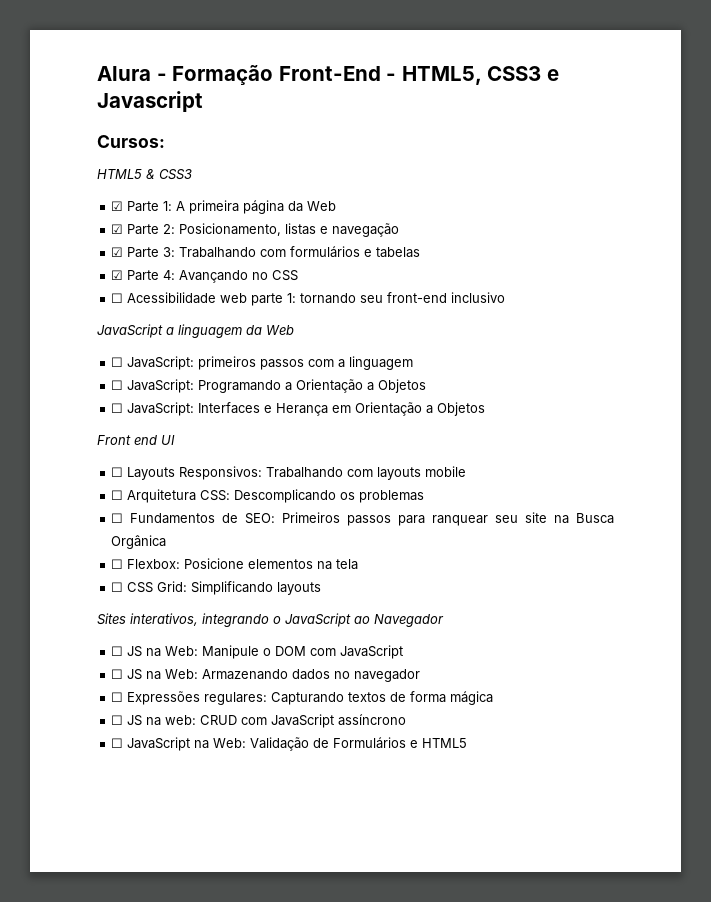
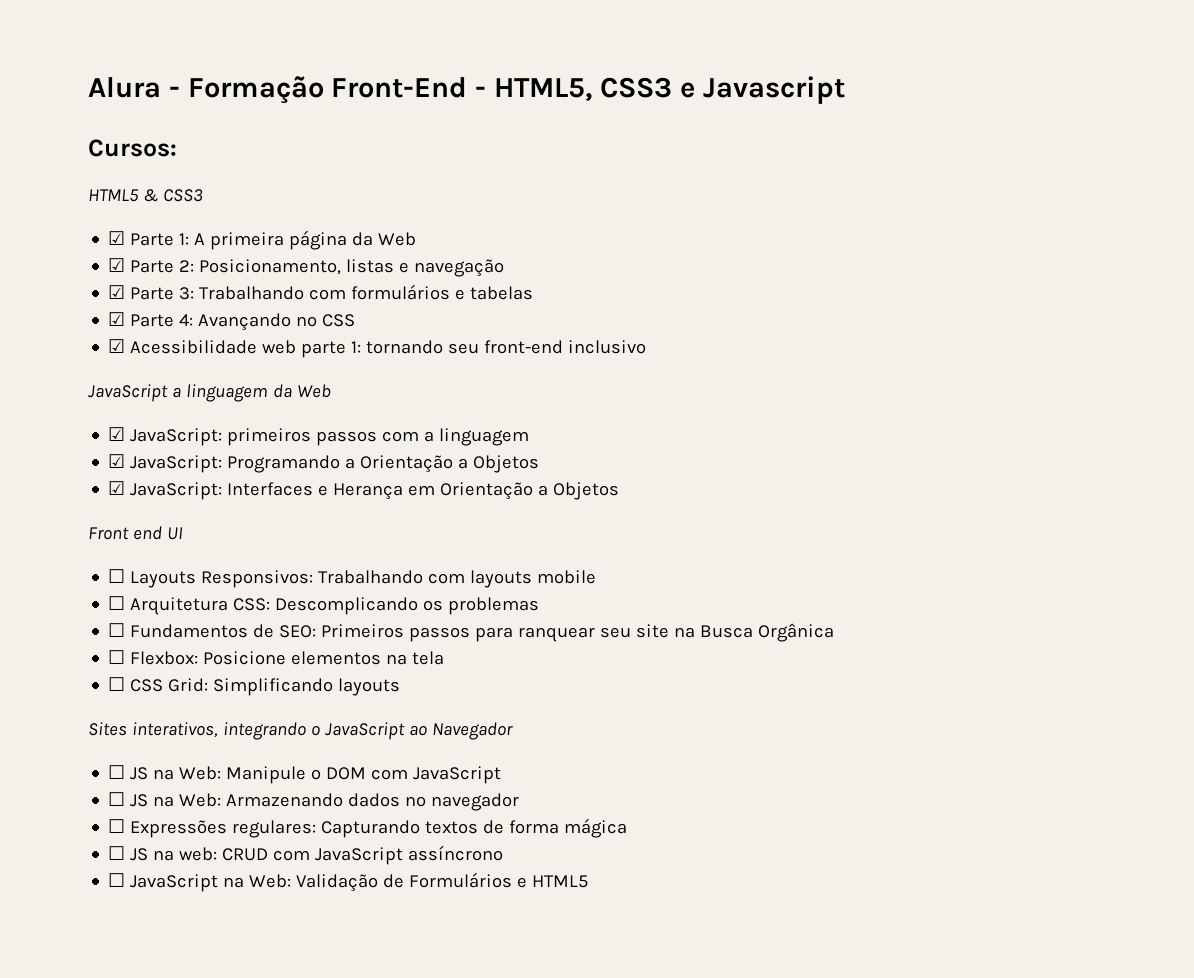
[111,293,124,303] ☐ -> [108,339,126,353] ☑
[111,357,124,367] ☐ -> [108,427,126,441] ☑
[111,380,124,390] ☐ -> [108,454,126,468] ☑
[111,403,124,413] ☐ -> [108,481,126,495] ☑

